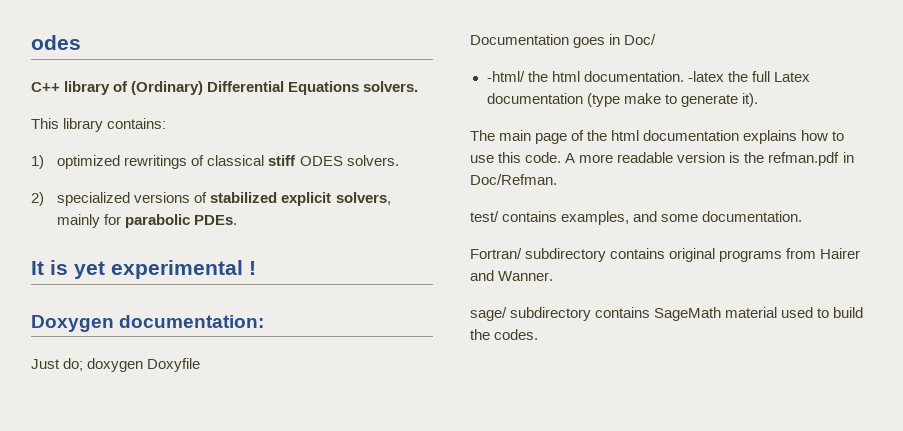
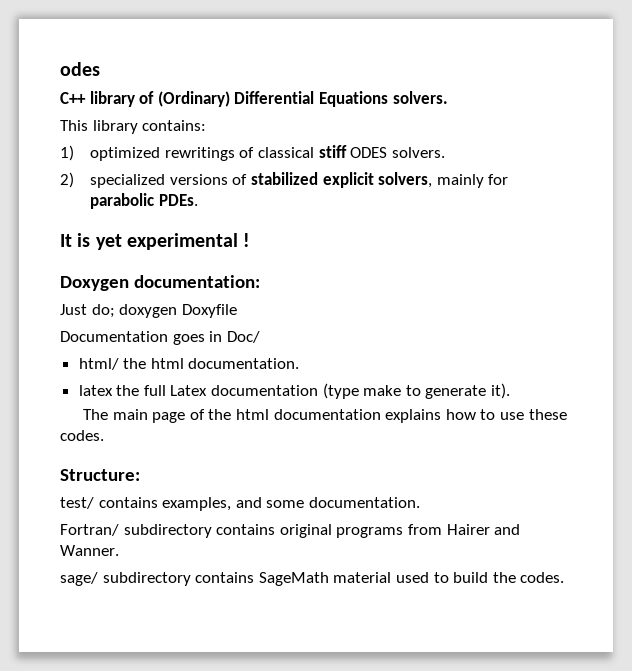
[486,71,525,82] -html/ -> [78,358,119,370] html/
[687,71,724,82] -latex -> [78,385,113,396] // latex
[498,152,854,166] [470,174,557,185] this code. A more readable version is the refman.pdf in Doc/Refman. -> [528,409,567,420] [60,430,104,441] [60,469,140,481] these codes. // Structure:

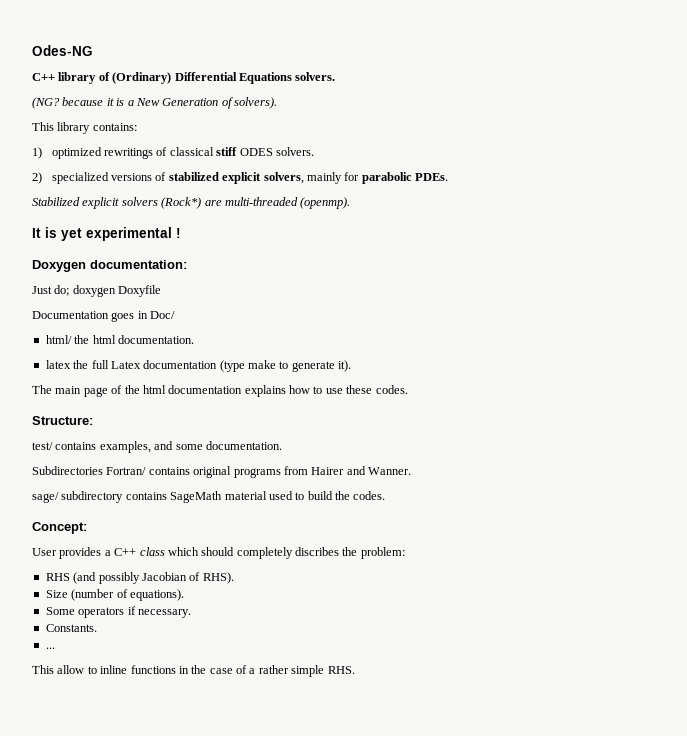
[60,62,100,76] odes -> [32,45,93,56] Odes-NG
(448, 97) none -> [32,97,277,109] // (NG? because it is a New Generation of solvers).
(198, 200) none -> [32,197,351,209] // Stabilized explicit solvers (Rock*) are multi-threaded (openmp).
[60,524,212,538] Fortran/ subdirectory -> [32,466,147,475] Subdirectories Fortran/
(565, 577) none -> [32,522,87,534] [32,547,405,559] [45,572,234,584] [45,589,184,601] [45,606,191,618] [45,624,97,632] [45,647,55,649] [32,665,355,677] // Concept: // User provides a C++ class which should completely discribes the problem: // RHS (and possibly Jacobian of RHS). // Size (number of equations). // Some operators if necessary. // Constants. // ... // This allow to inline functions in the case of a rather simple RHS.

